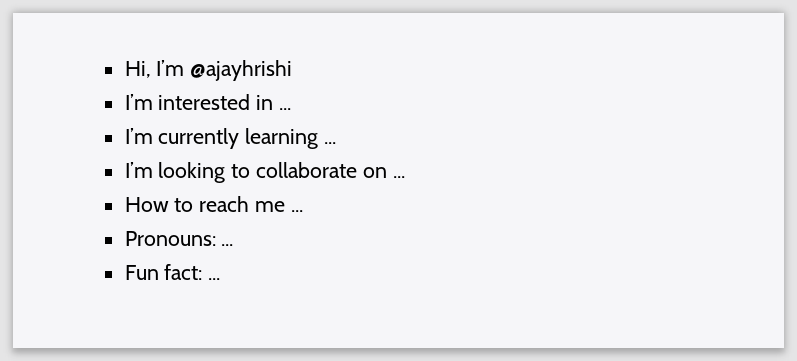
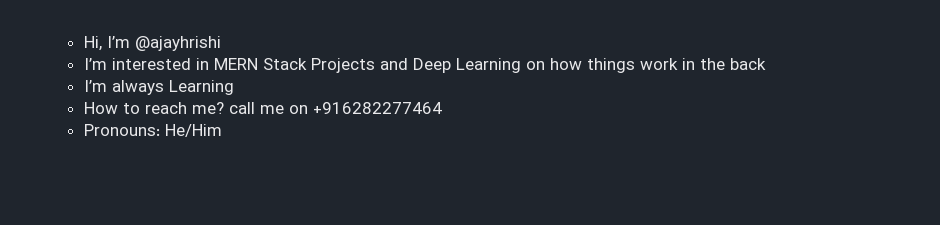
[279,108,292,110] [124,128,337,149] [124,162,405,183] [124,196,303,212] [124,231,234,246] [124,264,221,280] ... // I’m currently learning ... // I’m looking to collaborate on ... // How to reach me ... // Pronouns: ... // Fun fact: ... -> [213,58,766,73] [83,80,234,95] [83,102,442,114] [83,124,222,137] MERN Stack Projects and Deep Learning on how things work in the back // I’m always Learning // How to reach me? call me on +916282277464 // Pronouns: He/Him

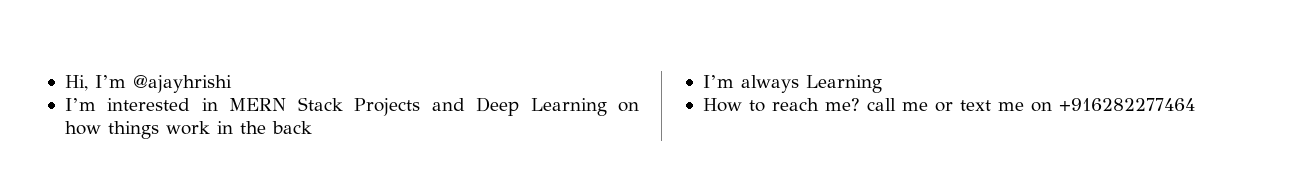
(284, 109) none -> [934,100,1024,112] or text me
[83,124,222,137] // Pronouns: He/Him -> (1195, 104) none

